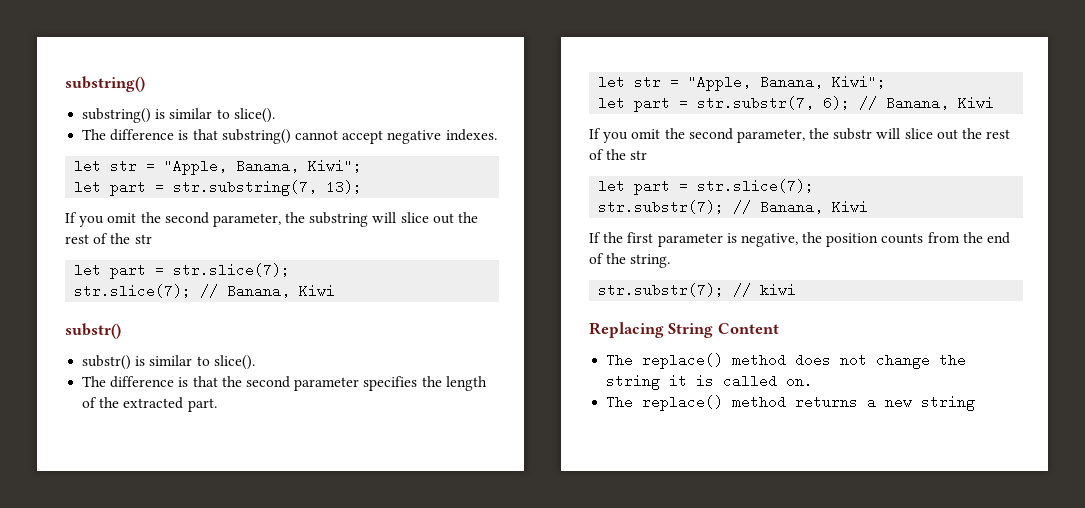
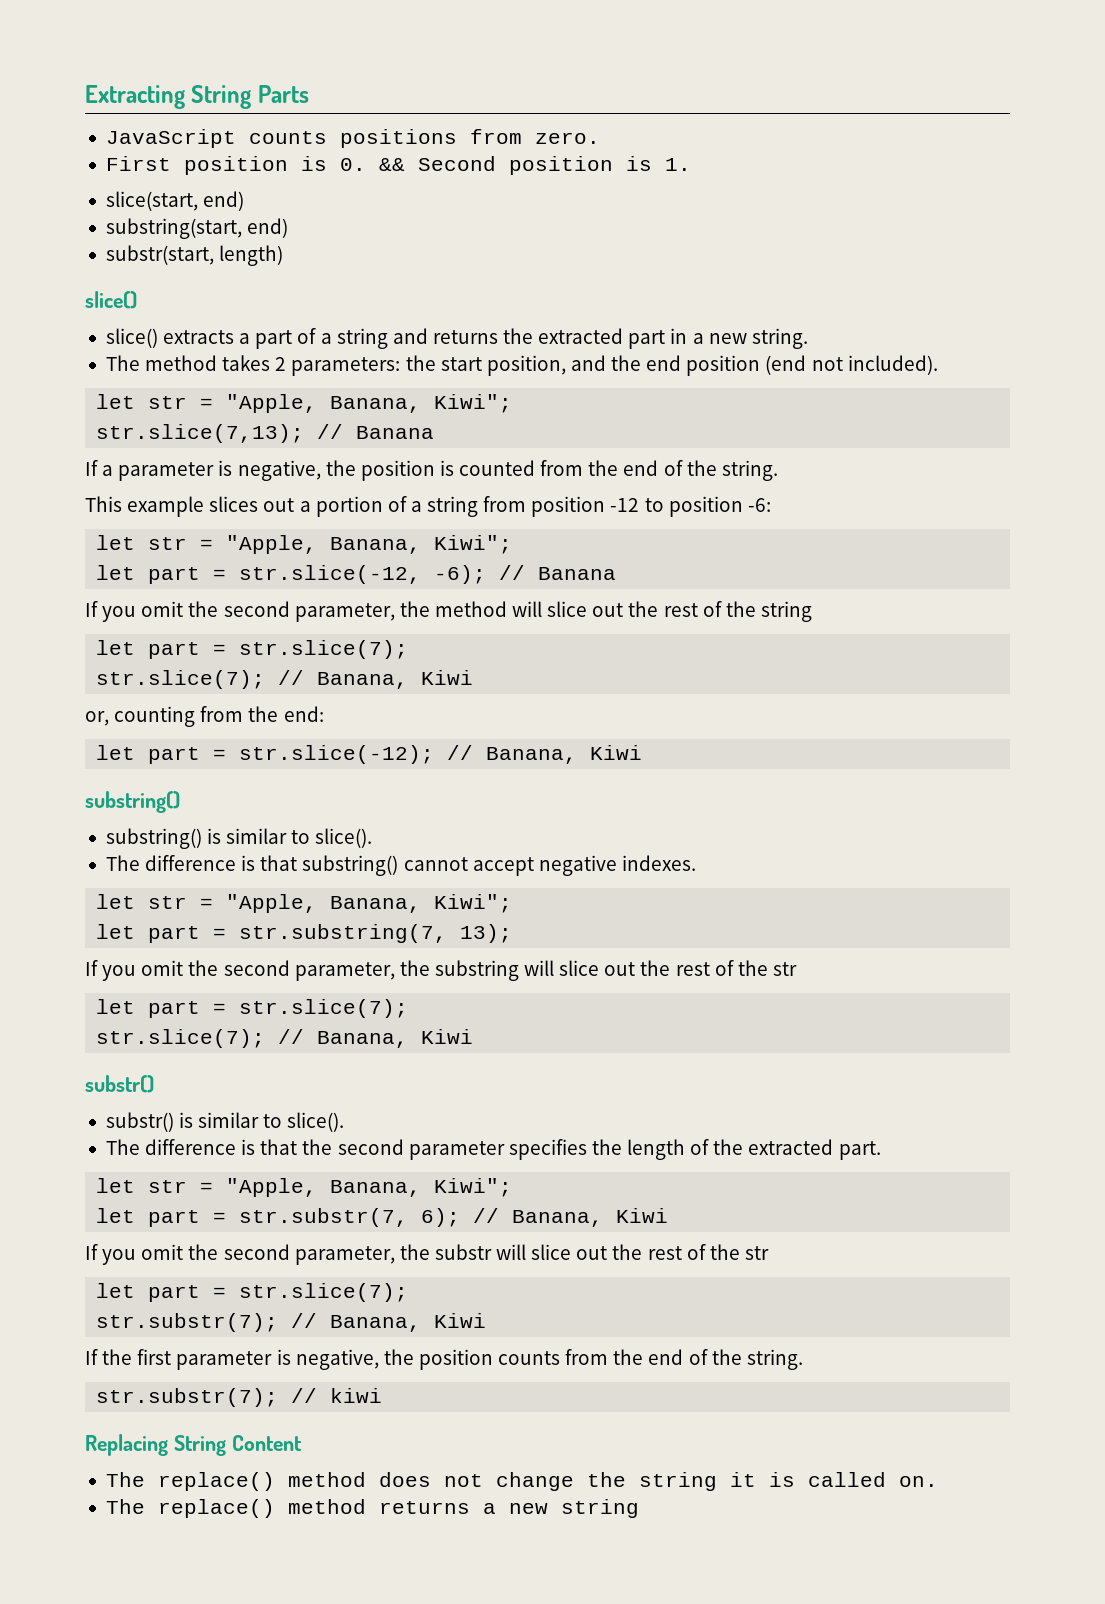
(65, 84) none -> [85,85,309,109] [105,129,600,148] [105,156,691,175] [105,191,245,211] [105,218,289,239] [105,245,284,266] [85,291,137,309] [105,328,808,349] [105,355,938,376] [96,394,513,413] [96,424,435,443] [85,460,778,481] [85,496,771,517] [96,535,513,554] [96,565,617,584] [85,601,812,622] [96,640,409,659] [96,670,474,689] [85,706,324,727] [96,745,643,764] Extracting String Parts // JavaScript counts positions from zero. // First position is 0. && Second position is 1. // slice(start, end) // substring(start, end) // substr(start, length) // slice() // slice() extracts a part of a string and returns the extracted part in a new string. // The method takes 2 parameters: the start position, and the end position (end not included). // let str = "Apple, Banana, Kiwi"; // str.slice(7,13); // Banana // If a parameter is negative, the position is counted from the end of the string. // This example slices out a portion of a string from position -12 to position -6: // let str = "Apple, Banana, Kiwi"; // let part = str.slice(-12, -6); // Banana // If you omit the second parameter, the method will slice out the rest of the string // let part = str.slice(7); // str.slice(7); // Banana, Kiwi // or, counting from the end: // let part = str.slice(-12); // Banana, Kiwi //

